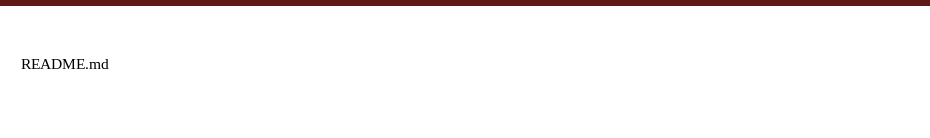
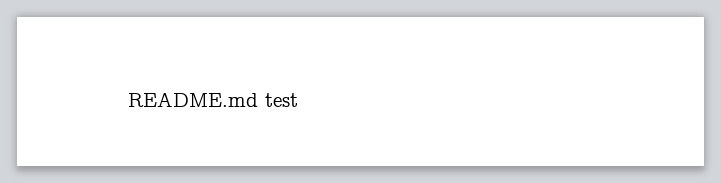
(109, 64) none -> [265,93,298,107] test

